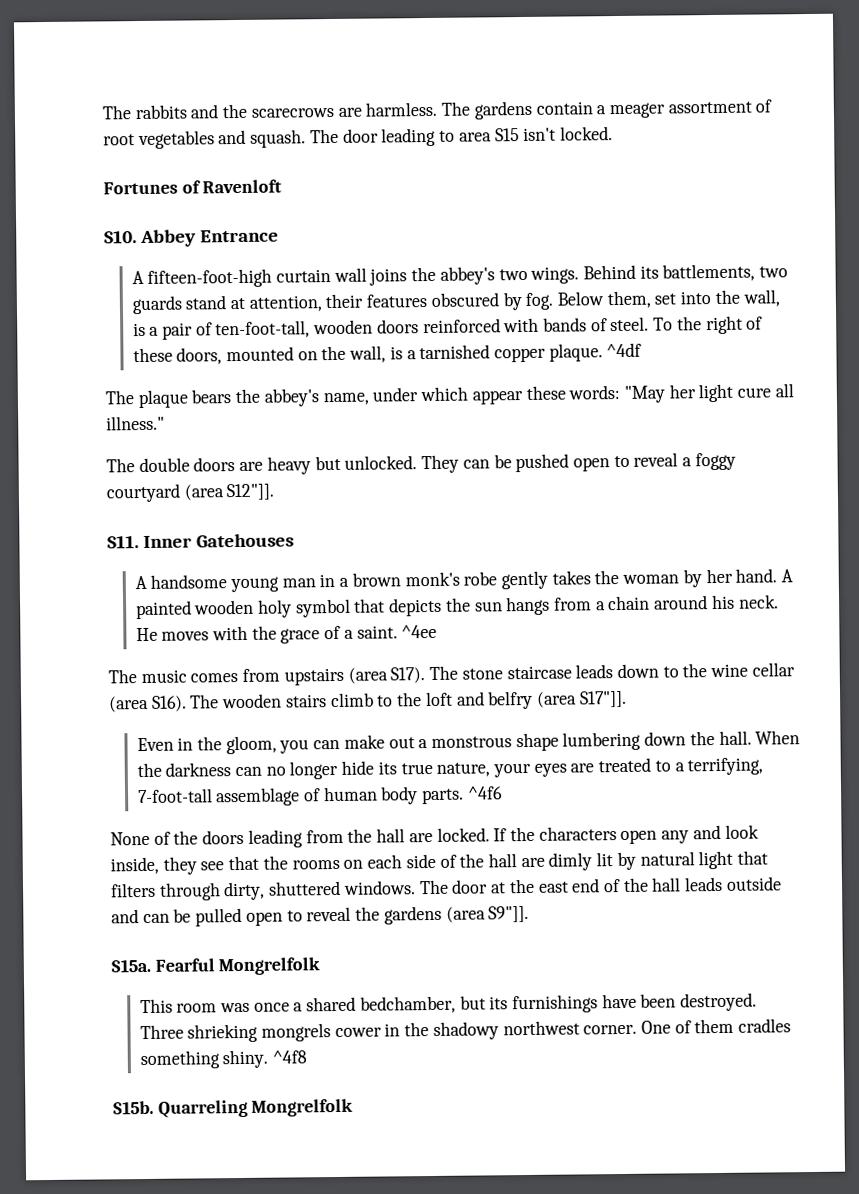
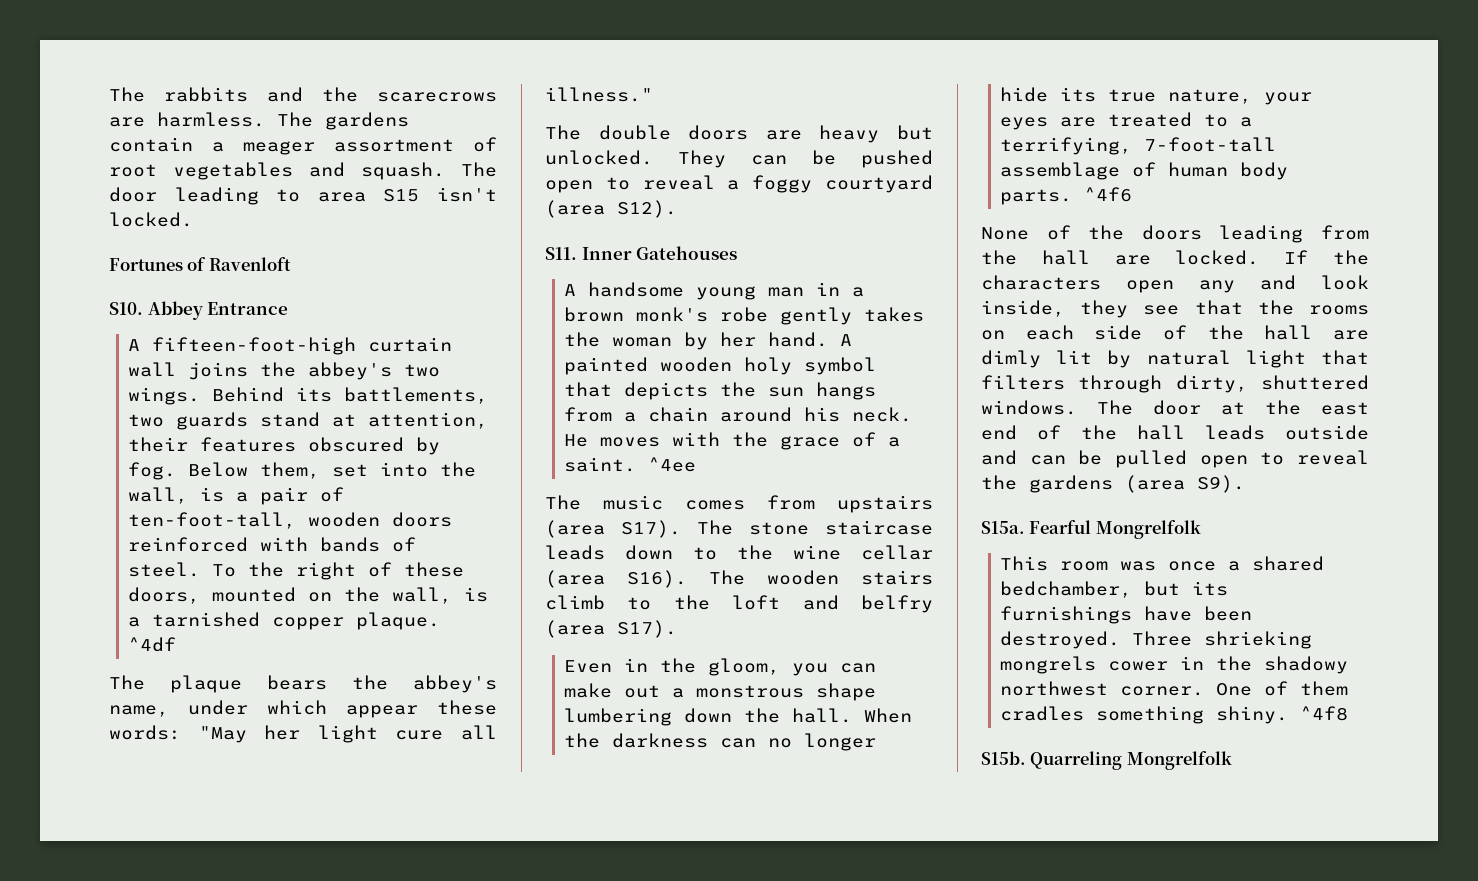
[226,483,275,501] S12"]]. -> [617,200,677,218] S12).
[578,690,627,708] S17"]]. -> [617,620,677,638] S17).
[488,905,530,923] S9"]]. -> [1197,475,1245,493] S9).

